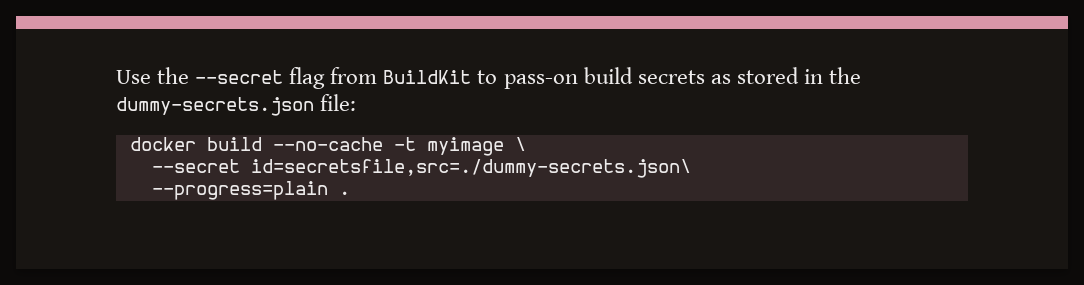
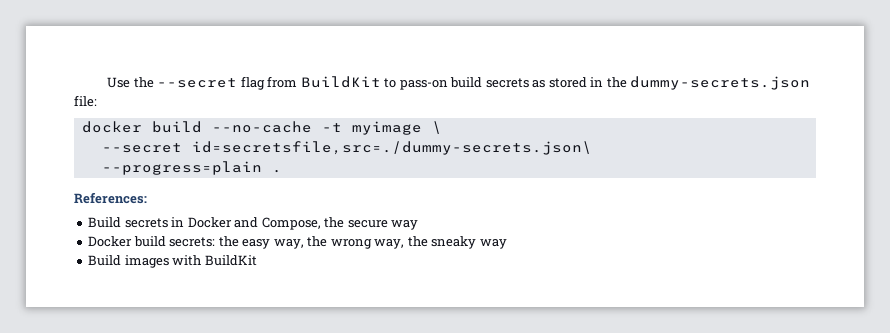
(350, 193) none -> [74,192,147,204] [88,217,419,230] [88,236,507,249] [88,255,257,268] // References: // Build secrets in Docker and Compose, the secure way // Docker build secrets: the easy way, the wrong way, the sneaky way // Build images with BuildKit

